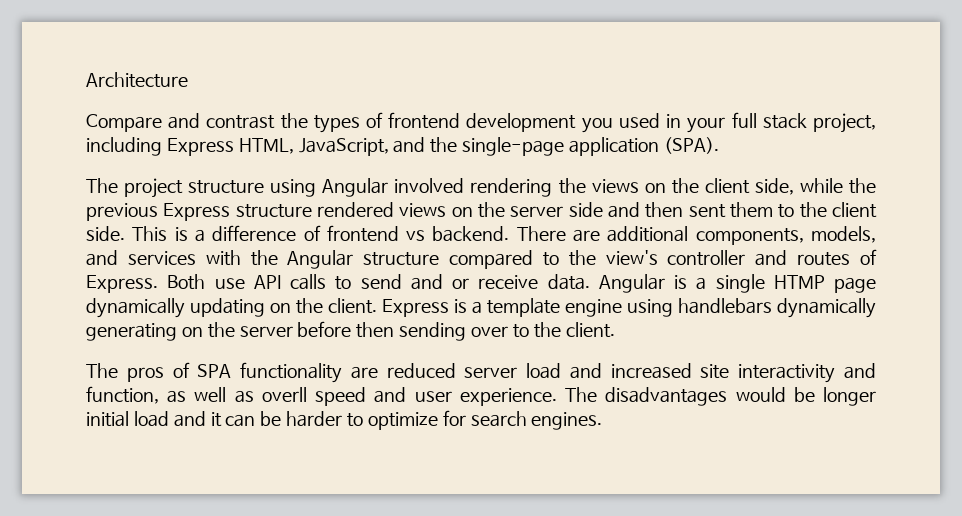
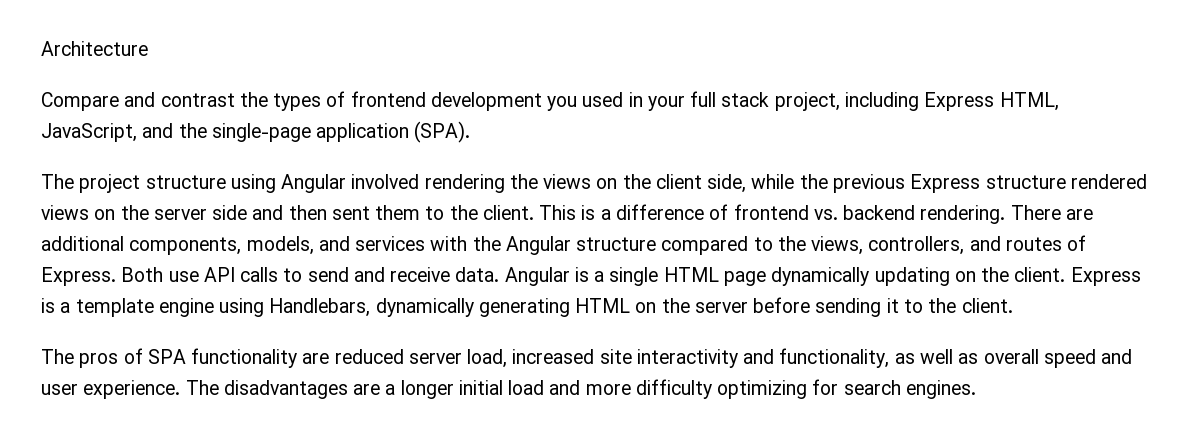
[832,202,878,218] [86,226,125,241] client side. -> [482,205,534,220] client.
[406,226,510,242] vs backend. -> [813,205,1006,224] vs. backend rendering.
[605,250,746,266] view's controller -> [811,236,965,255] views, controllers,
[451,278,469,289] or -> (385, 274) none
[773,275,825,289] HTMP -> [663,267,719,282] HTML
[678,298,773,314] handlebars -> [269,298,371,317] Handlebars,
(177, 332) none -> [575,298,631,313] HTML
[356,322,509,341] then sending over -> [815,298,899,317] sending it
[526,363,602,379] load and -> [467,349,508,368] load,
[86,386,159,404] function, -> [779,348,890,368] functionality,
[261,387,307,402] overll -> [983,349,1039,364] overall
[735,387,815,402] would be -> [353,384,396,395] are a
[210,411,438,430] it can be harder to optimize -> [585,379,808,399] more difficulty optimizing

